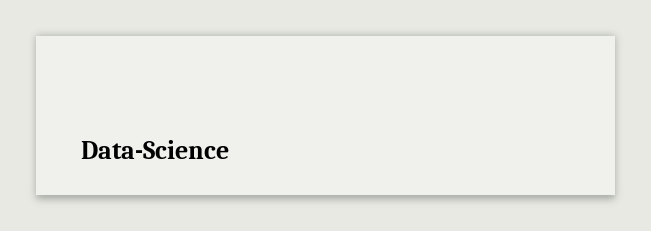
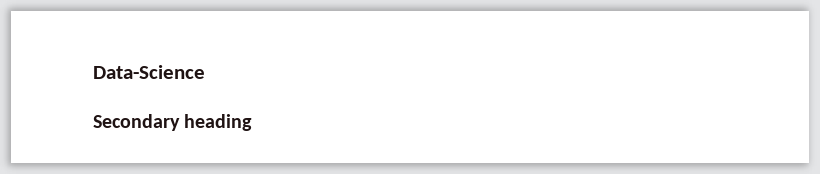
(229, 149) none -> [93,114,253,131] // Secondary heading

